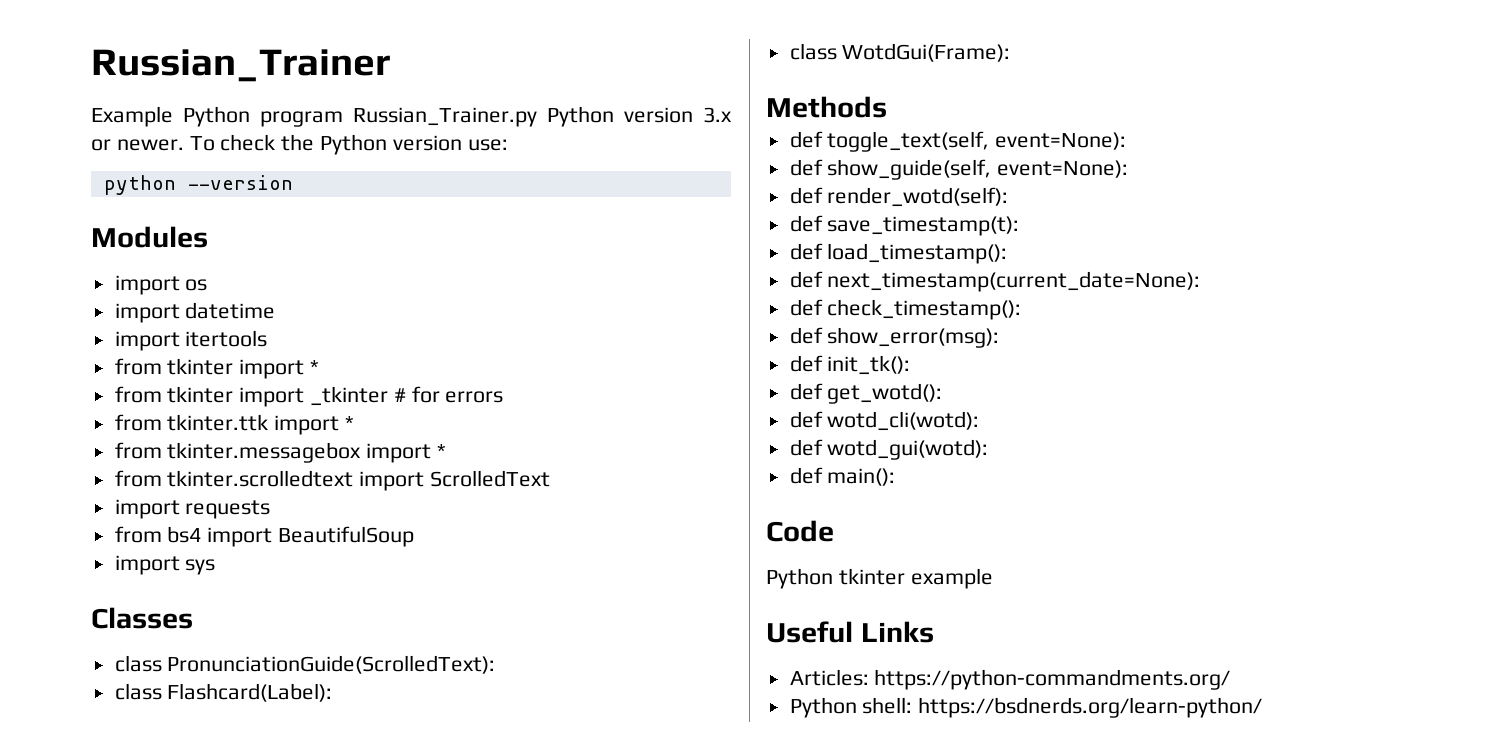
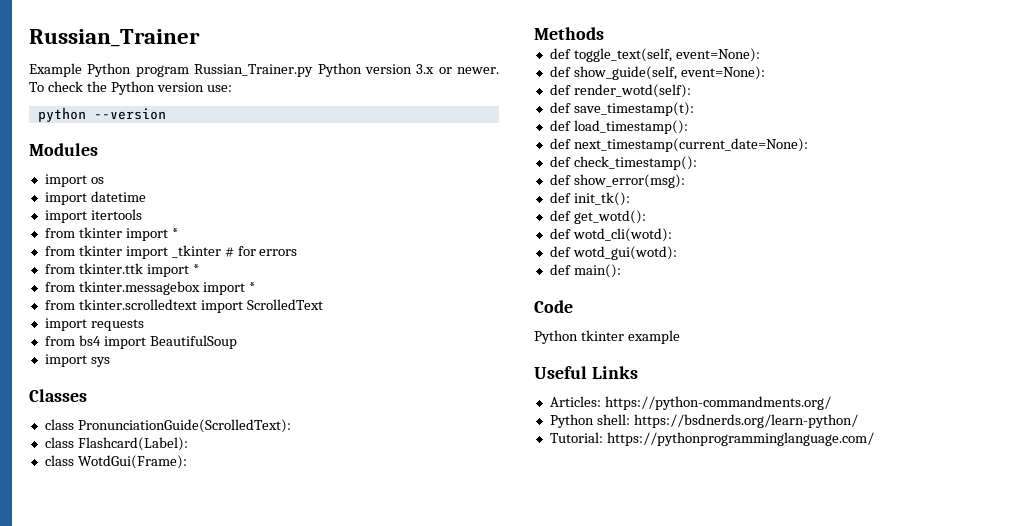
(1263, 707) none -> [549,432,874,446] // Tutorial: https://pythonprogramminglanguage.com/

